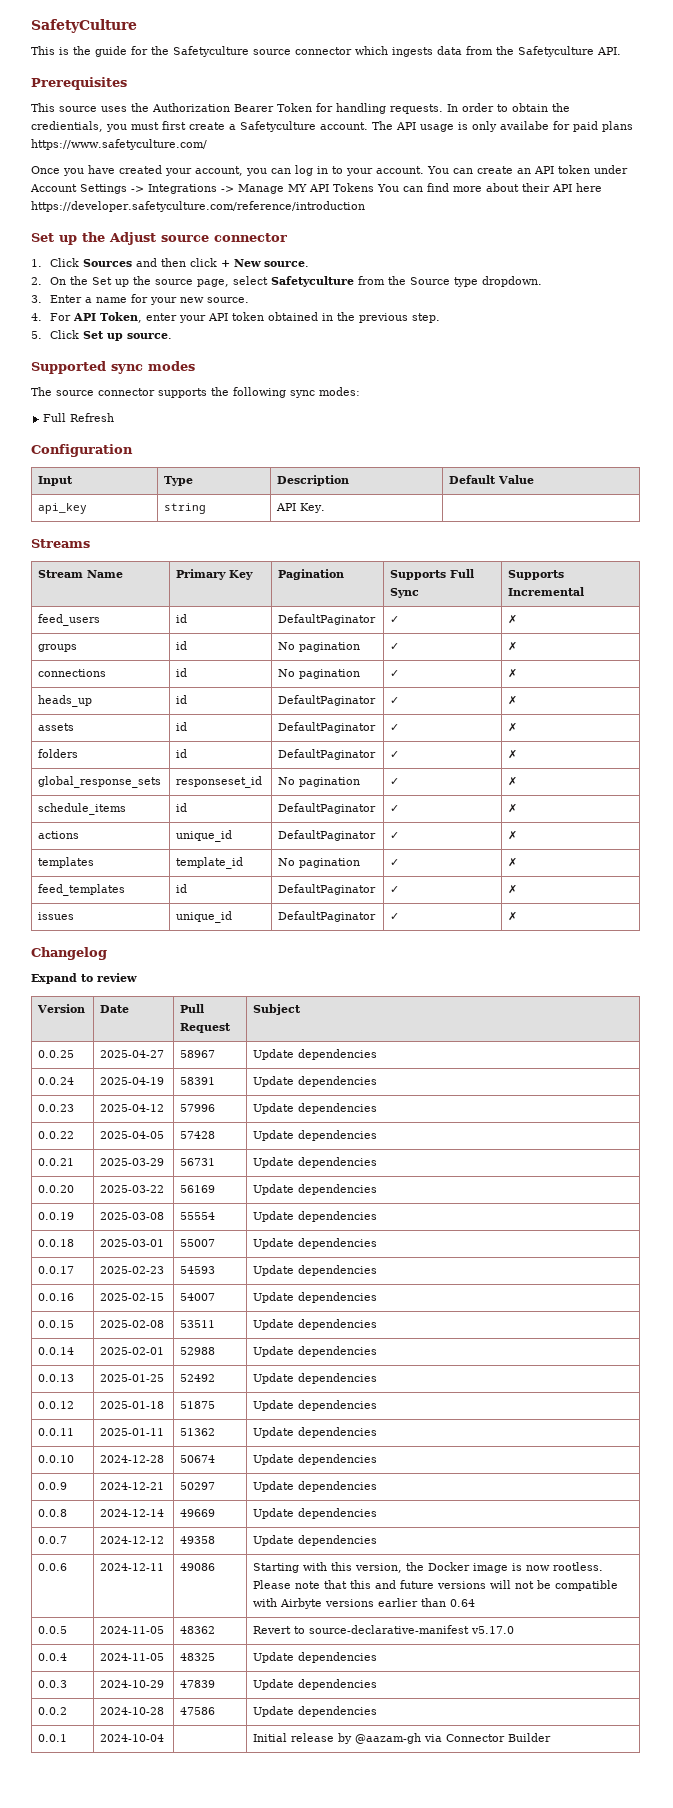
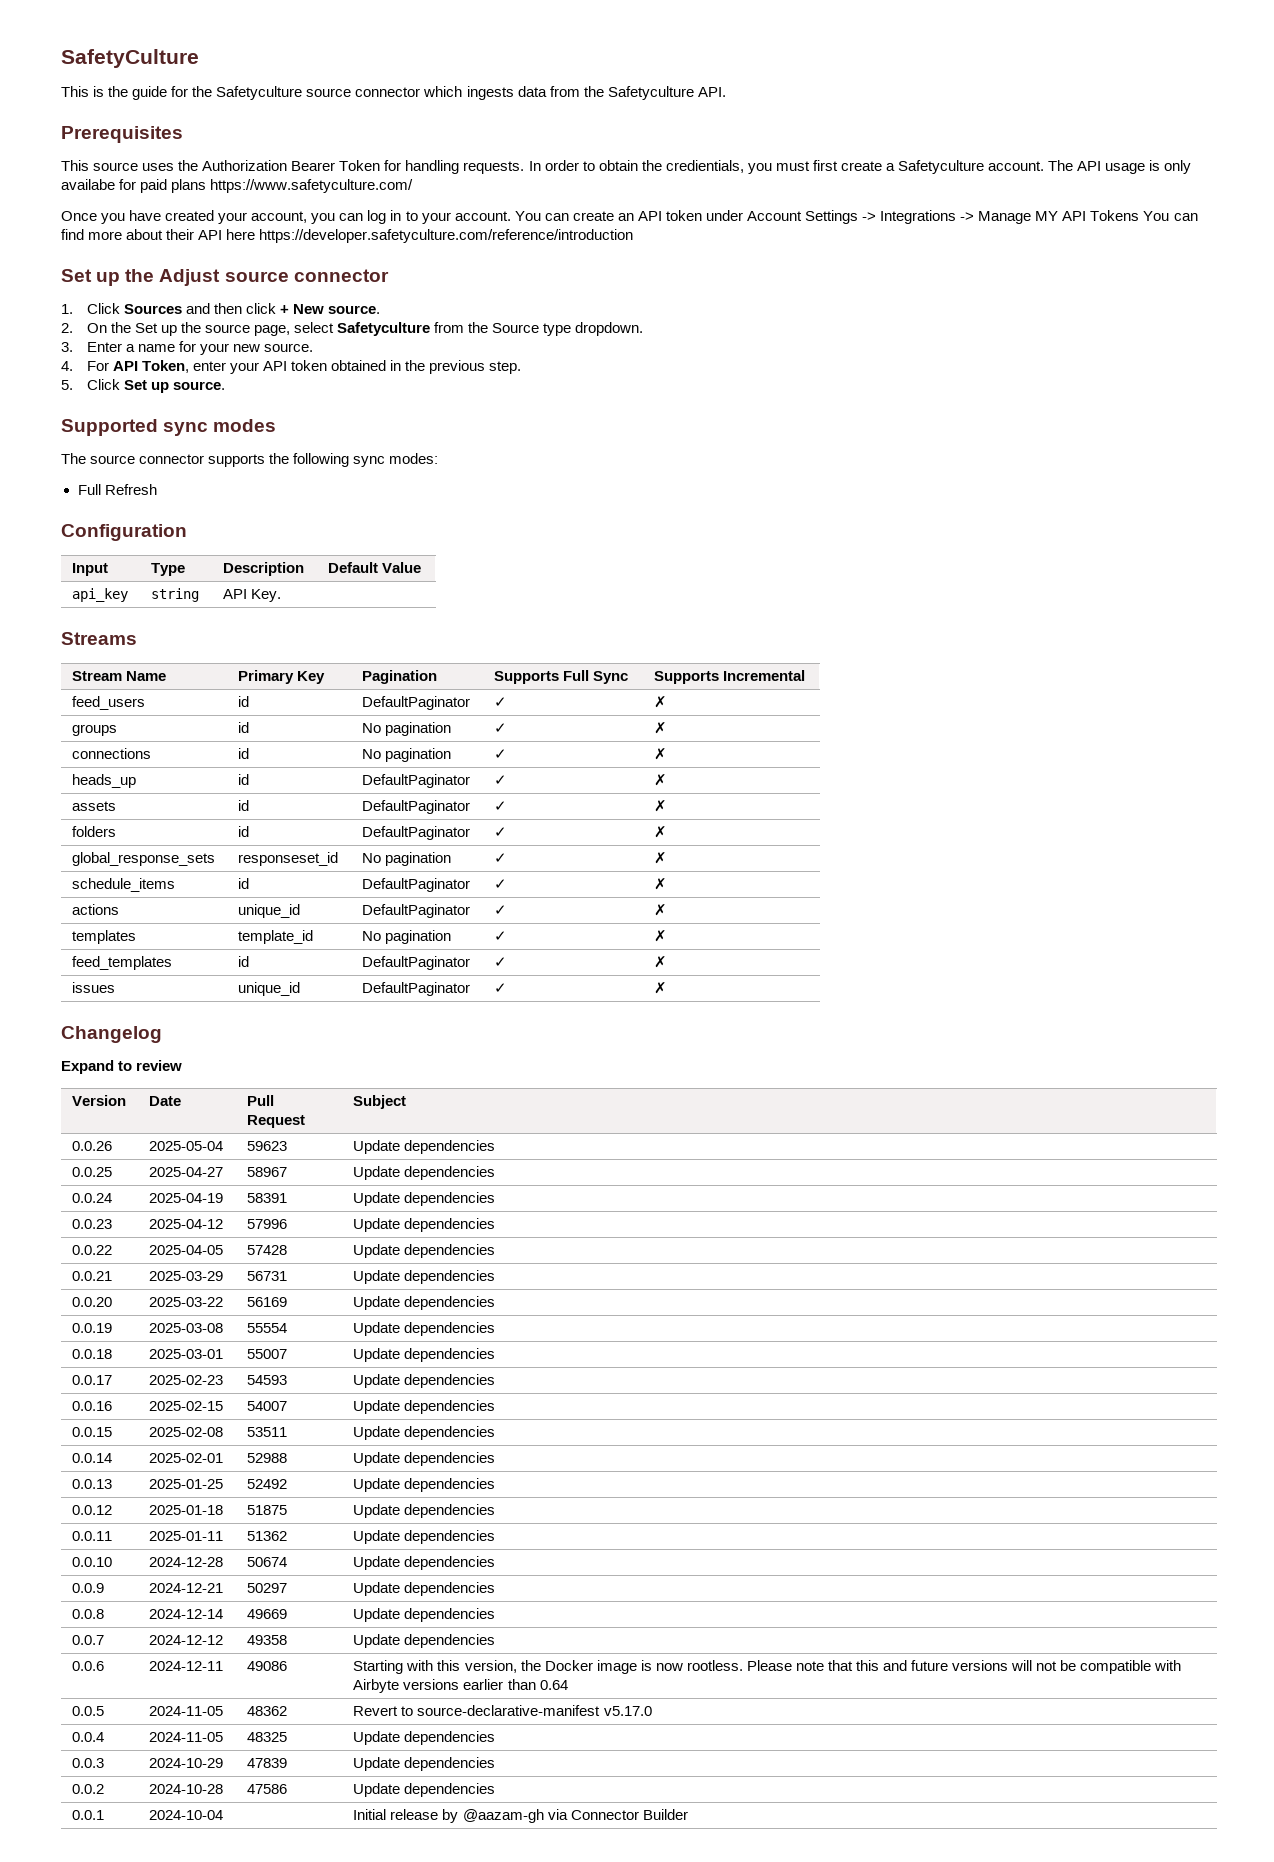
(302, 1009) none -> [72,1141,113,1151] [149,1141,224,1151] [247,1141,288,1151] [353,1140,496,1154] // 0.0.26 | 2025-05-04 | 59623 | Update dependencies

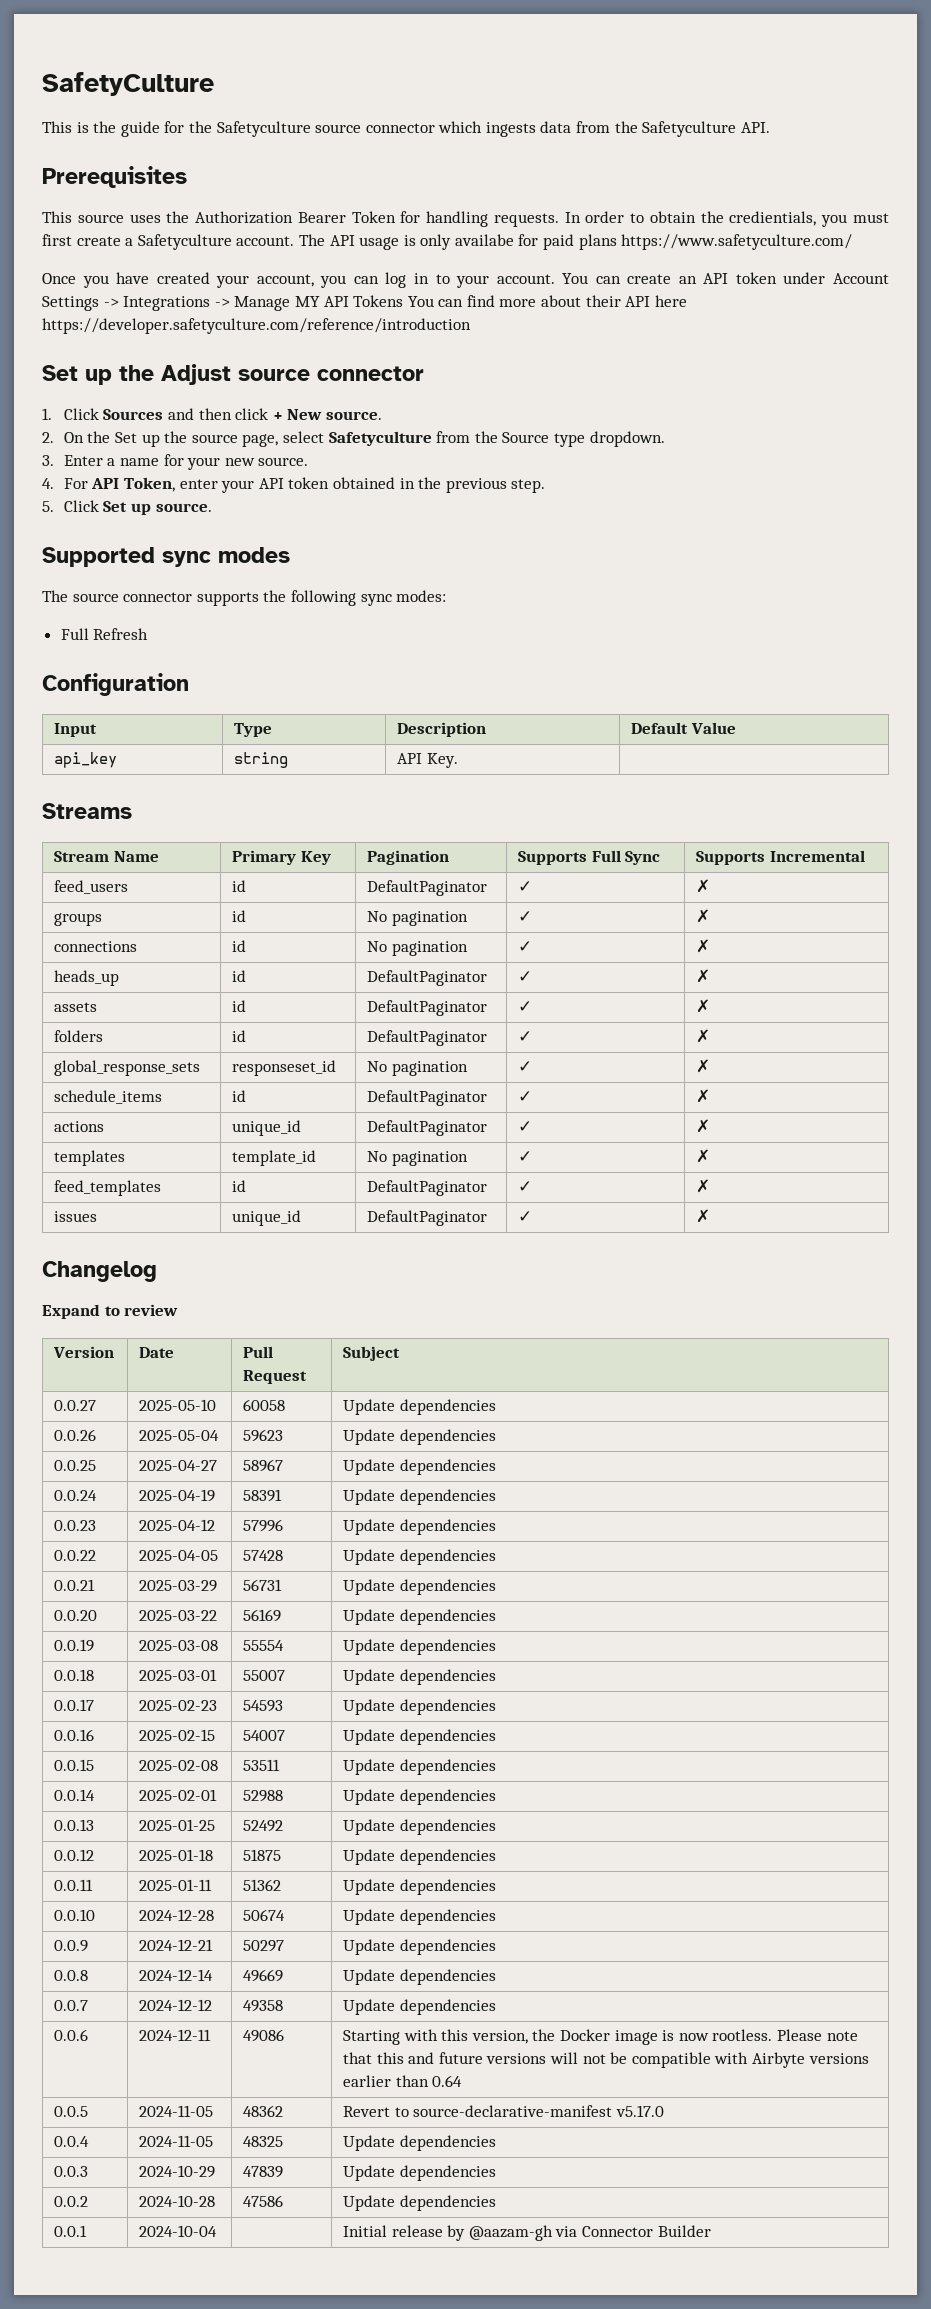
(407, 1102) none -> [54,1400,97,1411] [139,1399,217,1411] [243,1399,286,1411] [343,1399,496,1415] // 0.0.27 | 2025-05-10 | 60058 | Update dependencies

